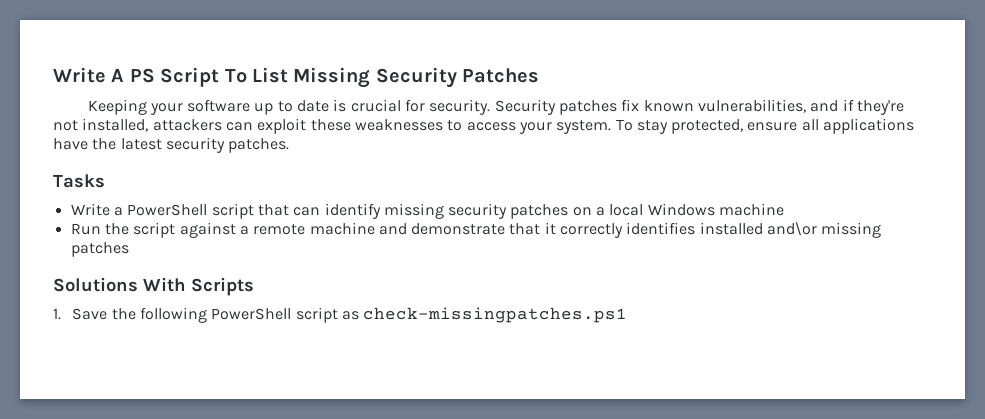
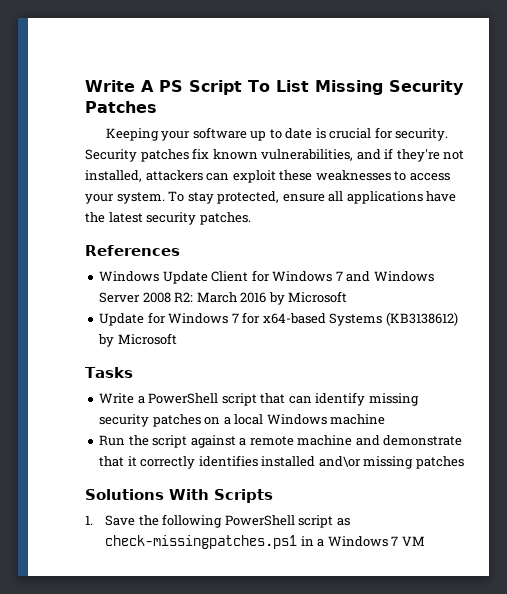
(290, 145) none -> [85,245,180,256] [99,270,434,284] [99,291,348,305] [99,312,458,326] [98,333,177,347] // References // Windows Update Client for Windows 7 and Windows Server 2008 R2: March 2016 by Microsoft // Update for Windows 7 for x64-based Systems (KB3138612) by Microsoft
(628, 315) none -> [300,536,425,547] in a Windows 7 VM

